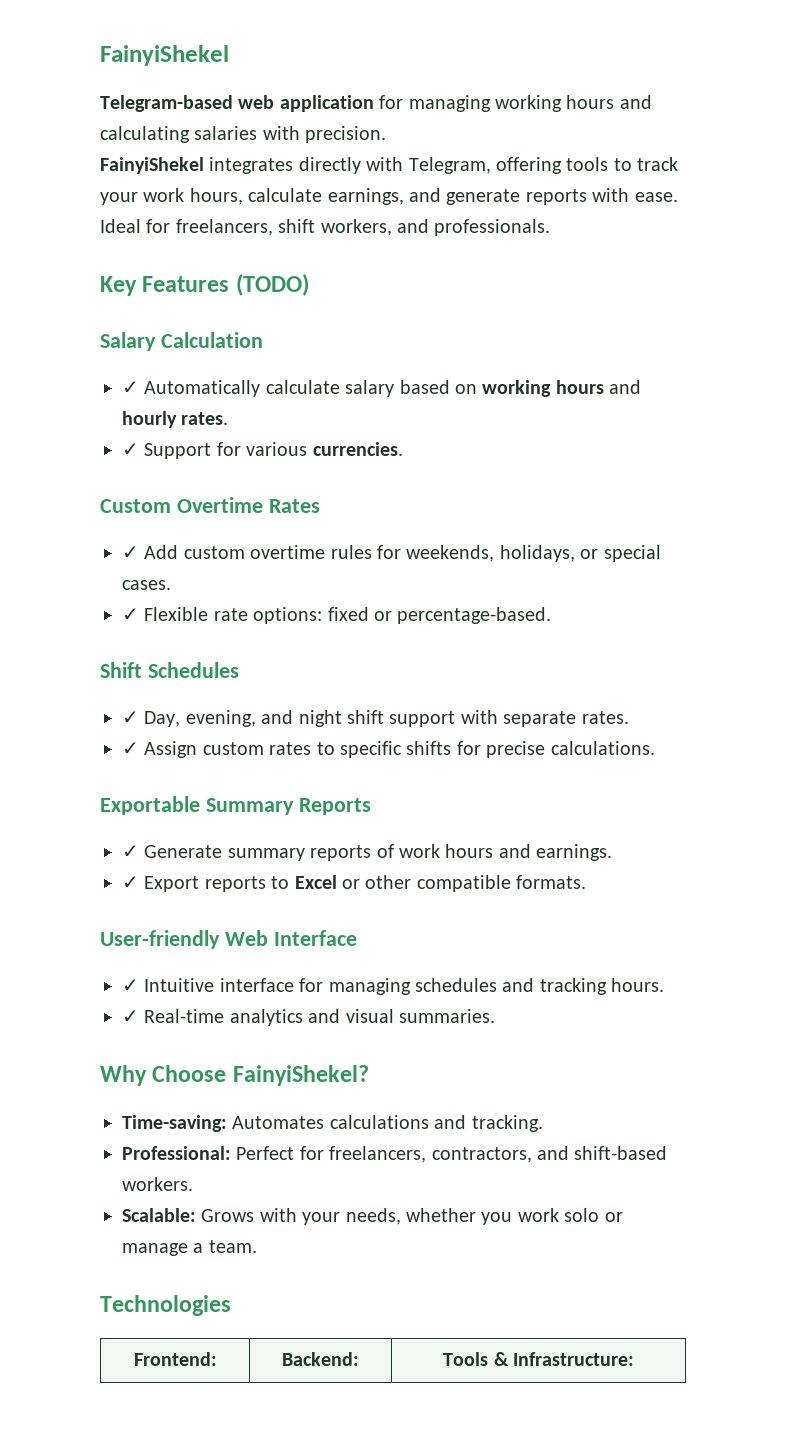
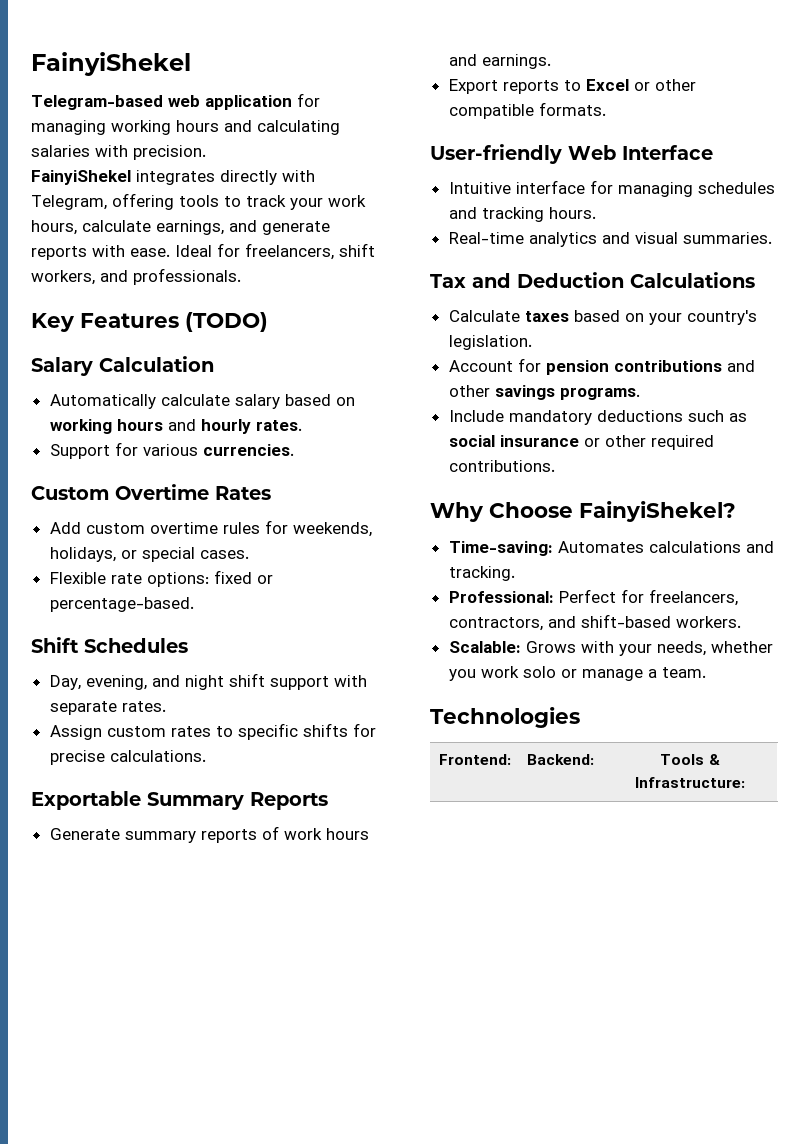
[122,381,139,394] ✓ -> (214, 364) none
[122,443,139,456] ✓ -> (302, 425) none
[122,546,139,559] ✓ -> (271, 493) none
[122,608,139,621] ✓ -> (249, 554) none
[122,711,139,724] ✓ -> (188, 645) none
[122,742,139,755] ✓ -> (166, 706) none
[122,845,139,858] ✓ -> (328, 801) none
[122,876,139,889] ✓ -> (551, 61) none
[122,979,139,992] ✓ -> (713, 152) none
[122,1010,139,1023] ✓ -> (596, 213) none
(495, 1016) none -> [430,272,755,288] [448,310,757,325] [448,335,532,350] [448,358,755,375] [448,385,640,400] [448,410,747,425] [448,435,714,450] [448,460,555,472] // Tax and Deduction Calculations // Calculate taxes based on your country's legislation. // Account for pension contributions and other savings programs. // Include mandatory deductions such as social insurance or other required contributions.

